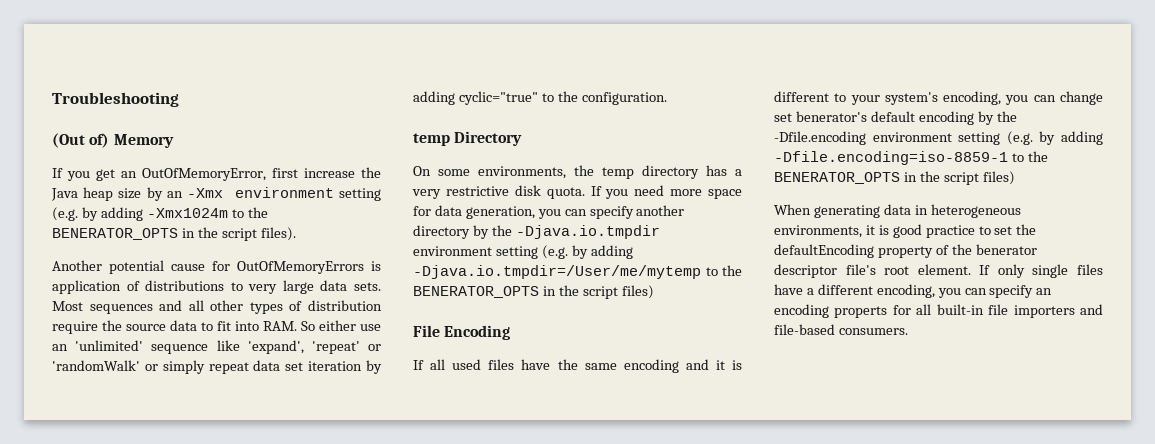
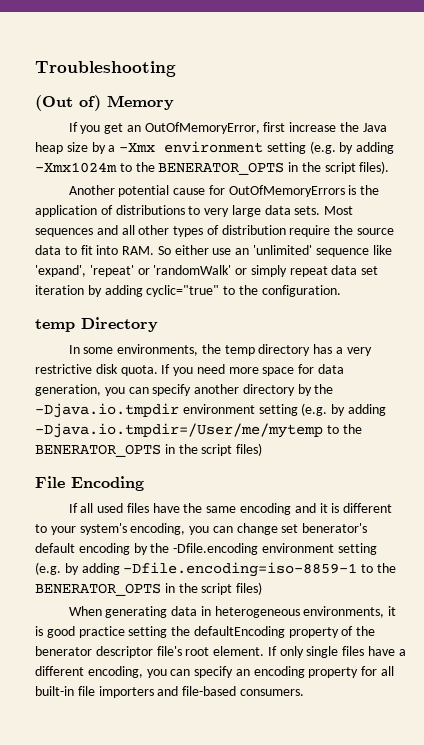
[166,191,183,198] an -> [108,145,116,152] a
(381, 266) none -> [360,185,380,195] the
[413,166,431,176] On -> [68,345,80,354] In
[978,226,1013,235] to set -> [128,626,168,638] setting
[834,306,888,318] properts -> [308,667,359,678] property

